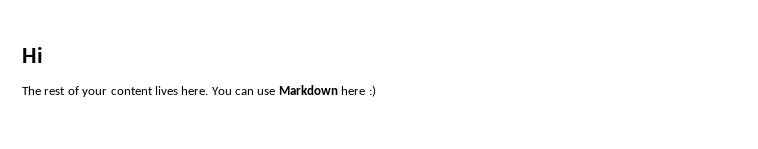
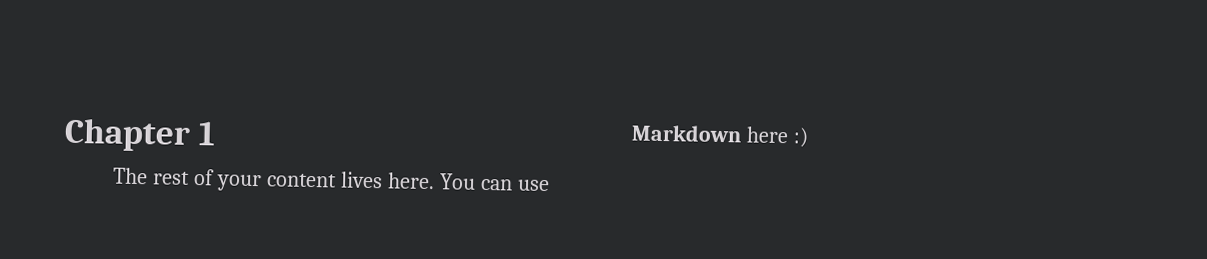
[22,47,43,63] Hi -> [64,117,217,152] Chapter 1

